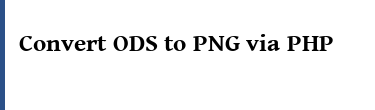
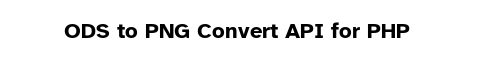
[19,35,107,51] Convert -> (64, 31) none
[246,34,281,51] via -> [197,22,360,38] Convert API for

